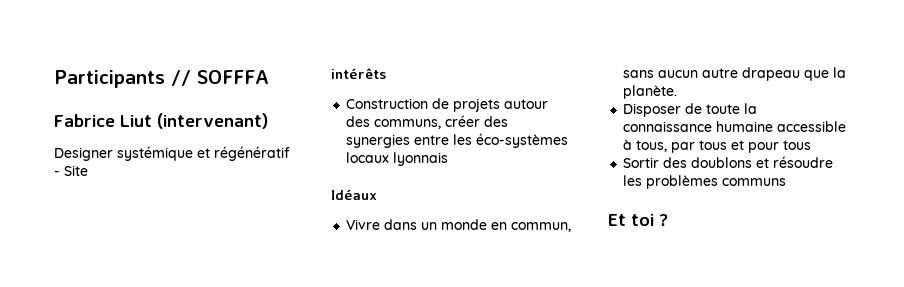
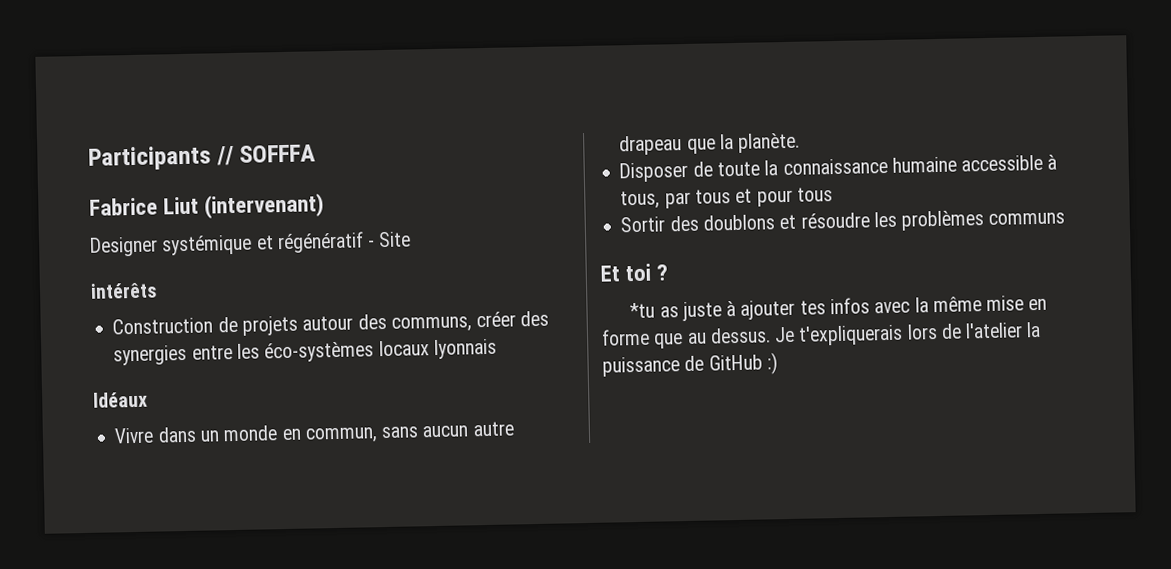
(668, 220) none -> [629,295,1048,322] [601,321,1042,349] [602,352,778,377] // *tu as juste à ajouter tes infos avec la même mise en forme que au dessus. Je t'expliquerais lors de l'atelier la puissance de GitHub :)

